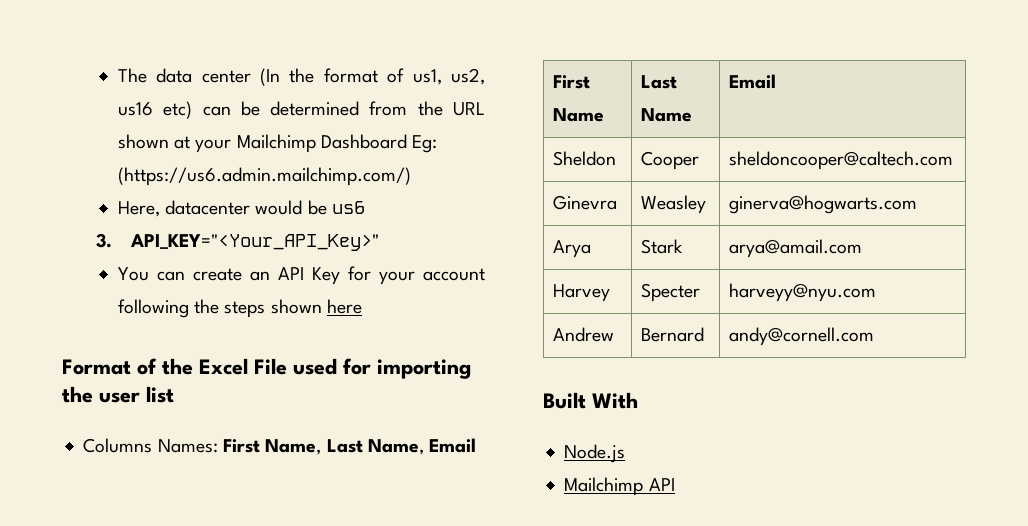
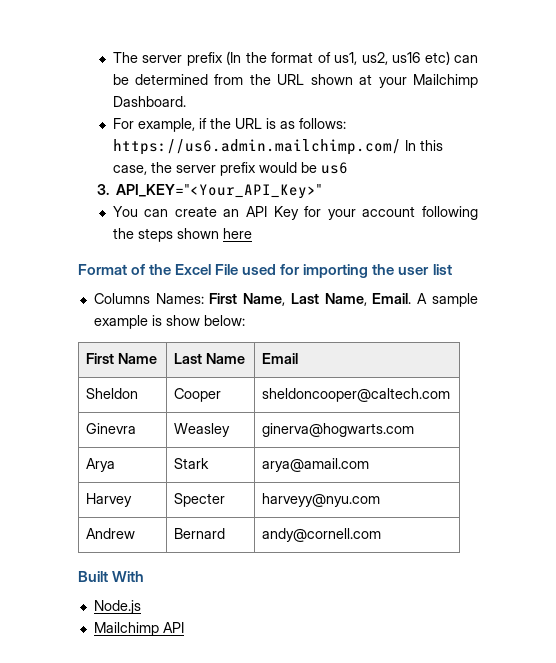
[156,68,251,83] data center -> [142,52,223,66] server prefix
[320,134,438,153] [117,167,411,186] [117,200,251,217] Dashboard Eg: (https://us6.admin.mailchimp.com/) // Here, datacenter -> [112,96,186,107] [112,118,346,132] [112,139,443,155] [112,162,256,176] Dashboard. // For example, if the URL is as follows: https://us6.admin.mailchimp.com/ In this case, the server prefix
[429,438,477,453] Email -> [372,293,479,307] [93,315,245,329] Email. A sample example is show below:

